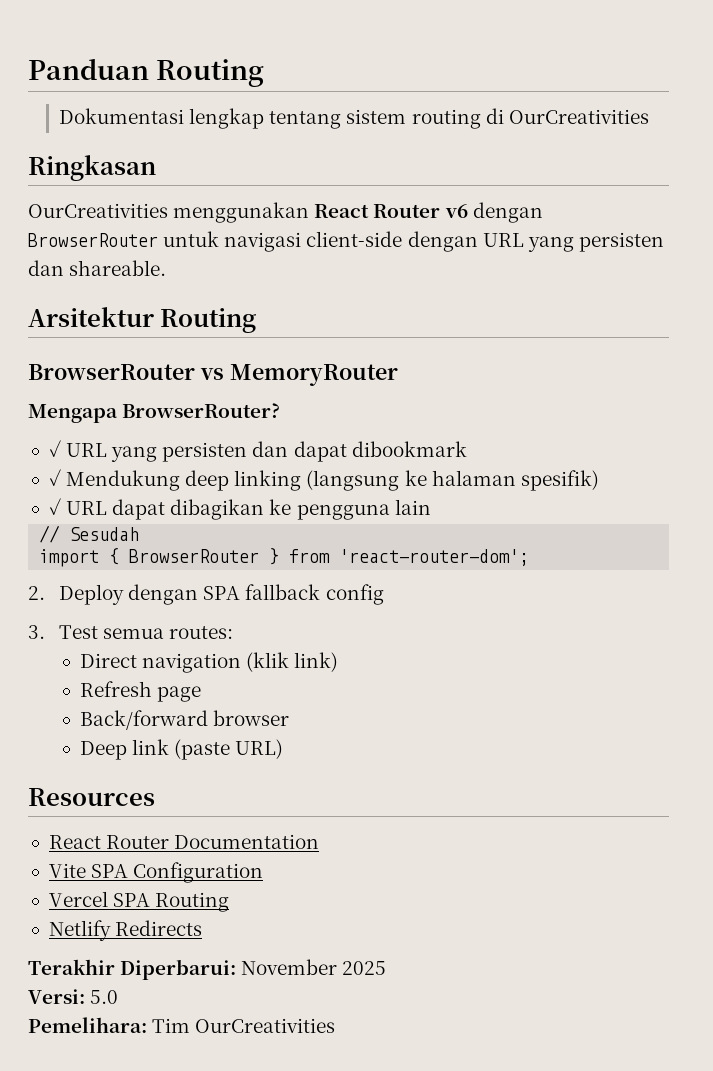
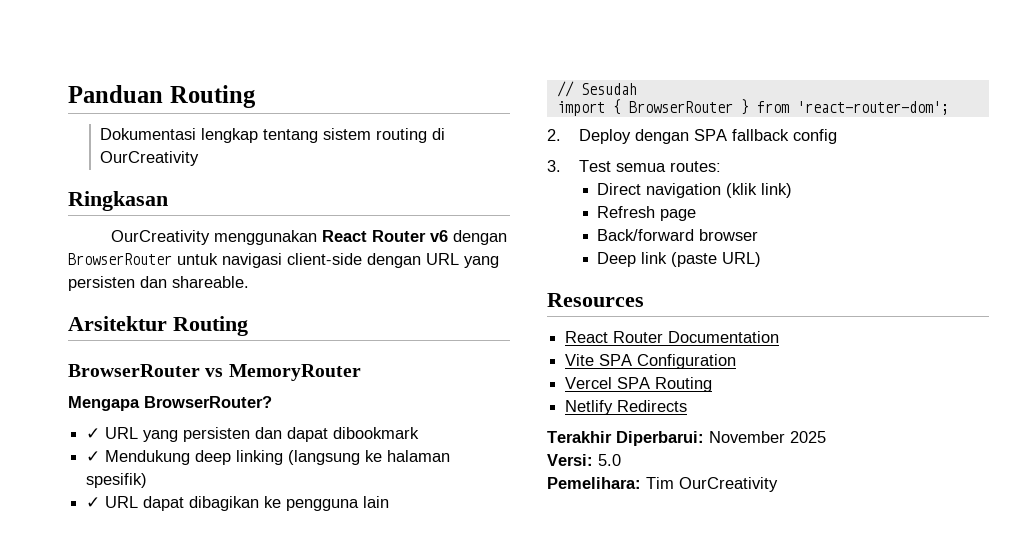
[508,109,649,124] OurCreativities -> [100,151,200,166] OurCreativity
[28,203,168,218] OurCreativities -> [110,230,210,245] OurCreativity
[195,1018,336,1033] OurCreativities -> [679,477,778,492] OurCreativity

